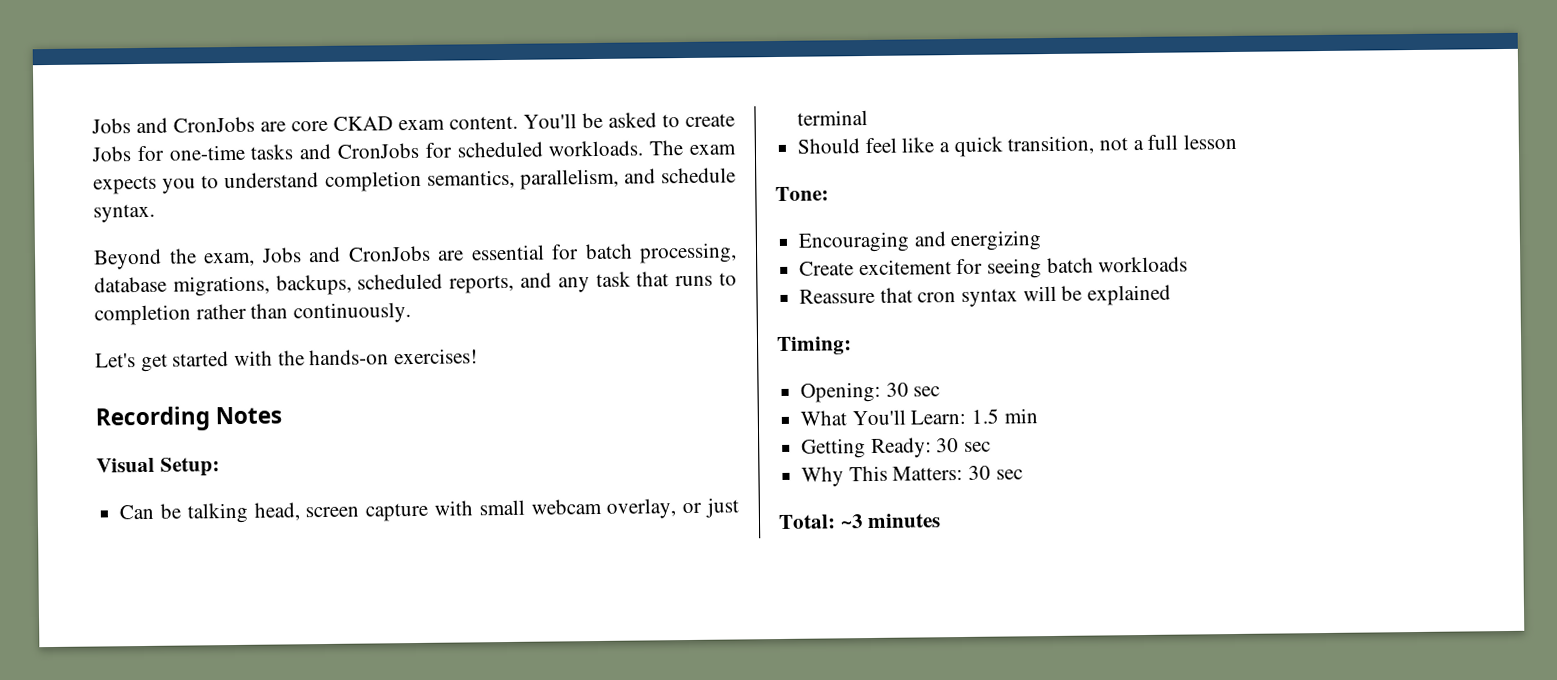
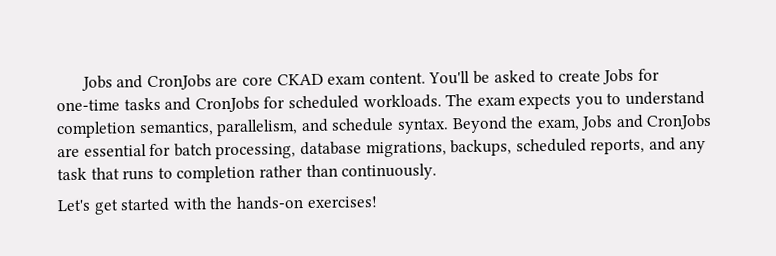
(155, 213) // -> (449, 126) none
[95,406,283,432] [96,457,220,477] [119,497,739,524] [797,109,869,126] [797,133,1238,158] [775,186,829,202] [798,230,1043,253] [799,256,1189,279] [799,284,1172,307] [776,336,852,356] [800,381,941,403] [800,408,1038,426] [801,437,992,459] [801,465,1023,487] [778,513,942,530] // Recording Notes // Visual Setup: // Can be talking head, screen capture with small webcam overlay, or just terminal // Should feel like a quick transition, not a full lesson // Tone: // Encouraging and energizing // Create excitement for seeing batch workloads // Reassure that cron syntax will be explained // Timing: // Opening: 30 sec // What You'll Learn: 1.5 min // Getting Ready: 30 sec // Why This Matters: 30 sec // Total: ~3 minutes -> (377, 202) none

